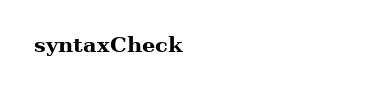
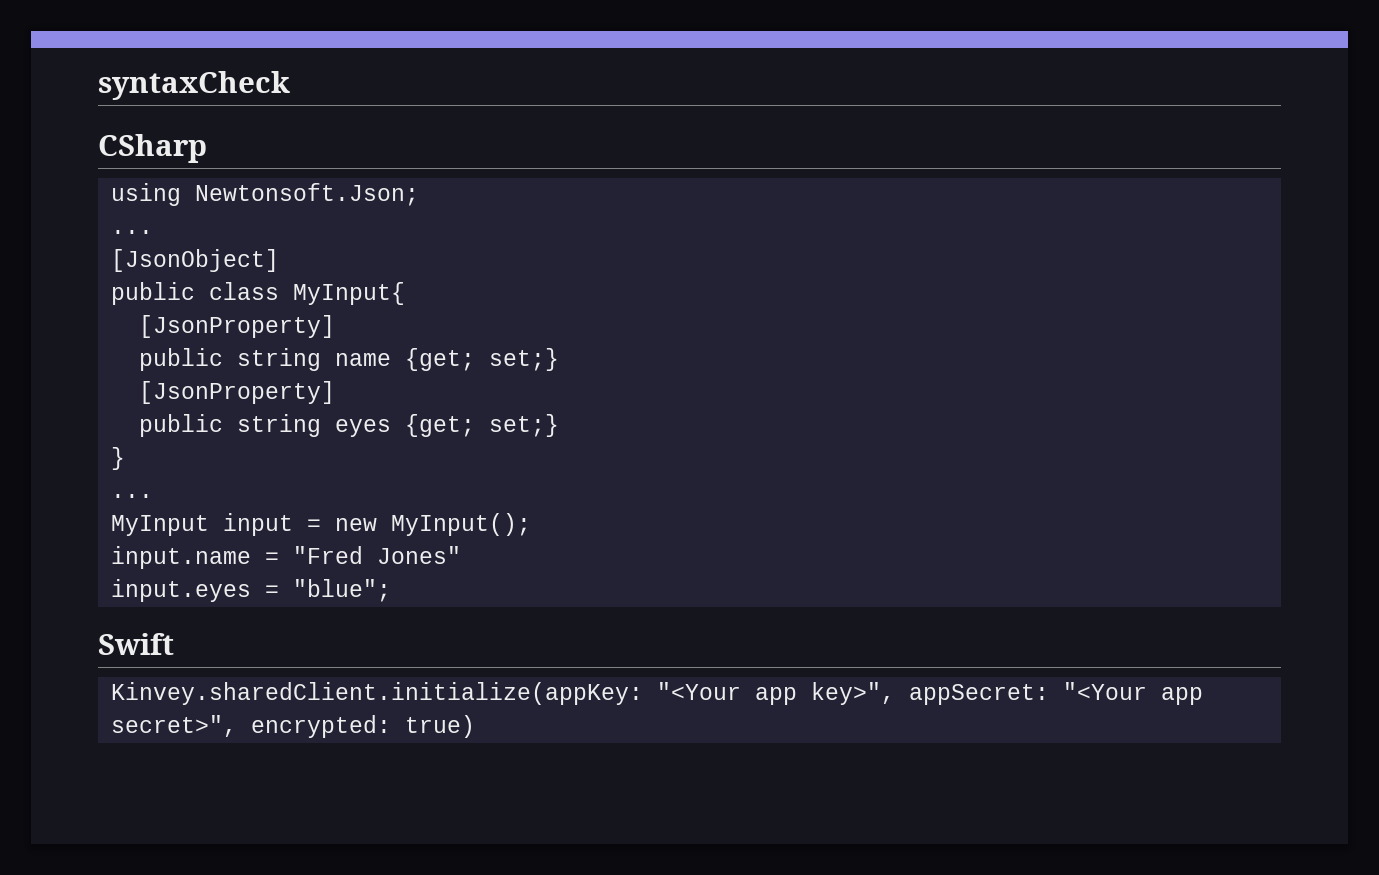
(183, 46) none -> [98,134,207,163] [110,183,419,206] [110,230,153,234] [110,249,279,272] [110,282,405,305] [138,315,335,338] [138,348,559,371] [138,381,335,404] [138,414,559,437] [110,447,125,470] [110,494,153,498] [110,513,531,536] [110,546,461,569] [110,579,391,602] [98,633,174,655] [110,682,1203,705] [110,715,475,738] // CSharp // using Newtonsoft.Json; // ... // [JsonObject] // public class MyInput{ // [JsonProperty] // public string name {get; set;} // [JsonProperty] // public string eyes {get; set;} // } // ... // MyInput input = new MyInput(); // input.name = "Fred Jones" // input.eyes = "blue"; // Swift // Kinvey.sharedClient.initialize(appKey: "<Your app key>", appSecret: "<Your app secret>", encrypted: true)

